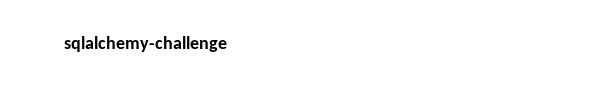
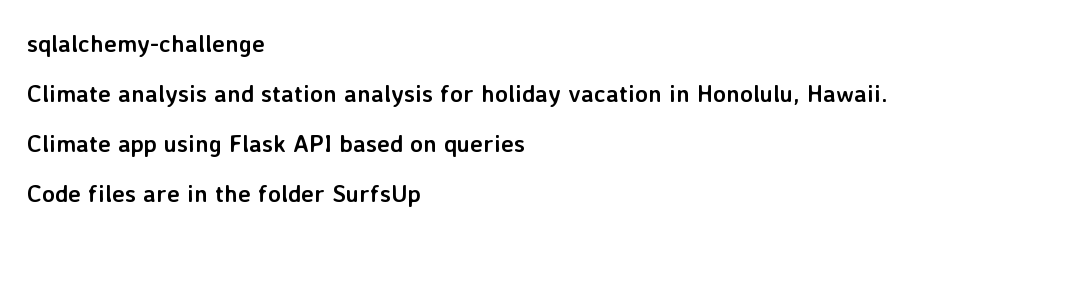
(227, 44) none -> [27,85,888,107] [27,135,525,157] [27,185,421,207] // Climate analysis and station analysis for holiday vacation in Honolulu, Hawaii. // Climate app using Flask API based on queries // Code files are in the folder SurfsUp

